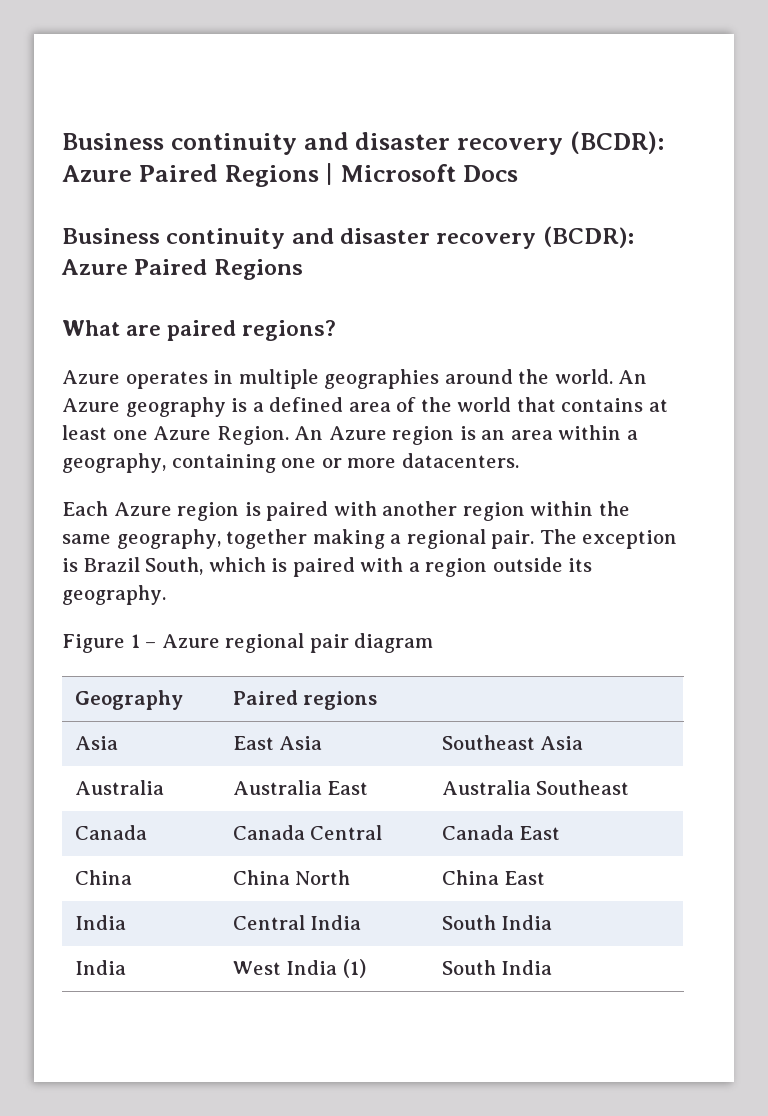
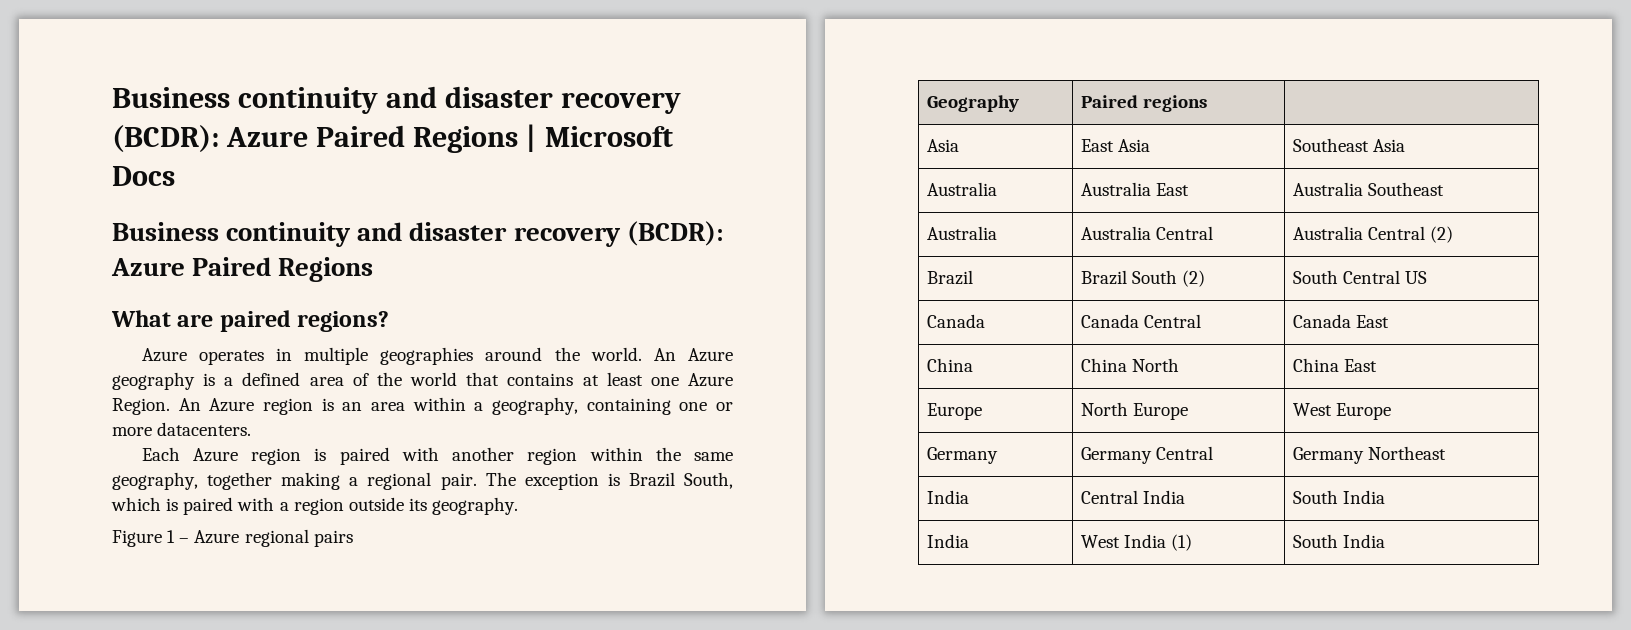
[309,633,434,653] pair diagram -> [313,530,353,547] pairs
(630, 787) none -> [927,226,998,240] [1081,226,1214,240] [1293,226,1454,243] [927,270,974,285] [1081,270,1206,287] [1293,270,1428,284] // Australia | Australia Central | Australia Central (2) // Brazil | Brazil South (2) | South Central US
(546, 878) none -> [927,403,983,420] [1081,402,1189,420] [1293,403,1392,420] [927,447,999,464] [1081,446,1214,464] [1293,446,1447,464] // Europe | North Europe | West Europe // Germany | Germany Central | Germany Northeast

